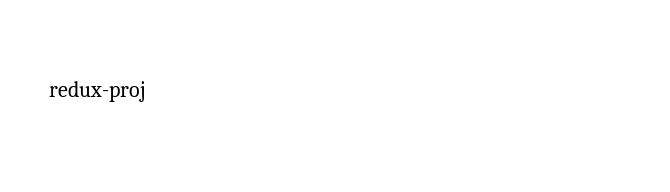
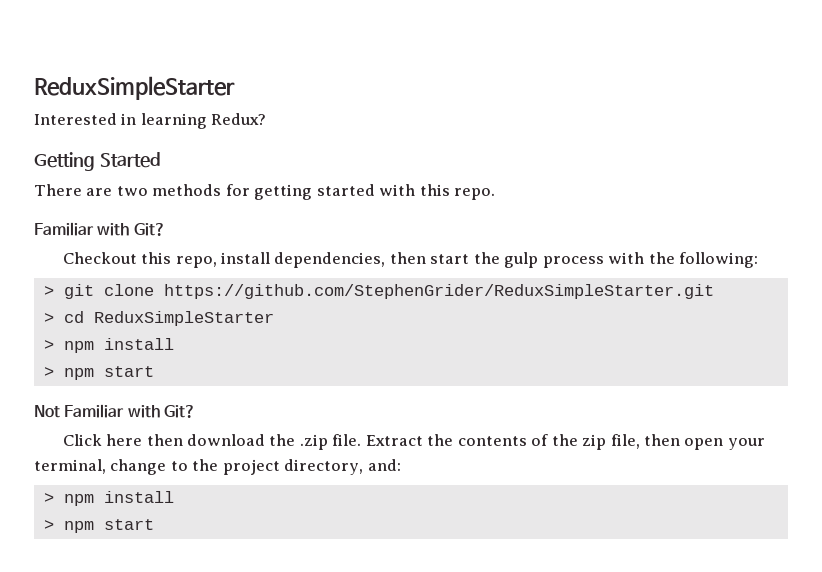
[49,81,146,102] redux-proj -> [34,76,235,100] [34,113,267,129] [34,152,161,171] [34,184,496,200] [34,222,166,236] [62,252,759,268] [43,284,714,299] [43,311,274,326] [43,338,174,353] [43,366,154,380] [34,404,196,418] [62,434,765,450] [34,459,401,475] [43,491,174,506] [43,519,154,533] ReduxSimpleStarter // Interested in learning Redux? // Getting Started // There are two methods for getting started with this repo. // Familiar with Git? // Checkout this repo, install dependencies, then start the gulp process with the following: // > git clone https://github.com/StephenGrider/ReduxSimpleStarter.git // > cd ReduxSimpleStarter // > npm install // > npm start // Not Familiar with Git? // Click here then download the .zip file. Extract the contents of the zip file, then open your terminal, change to the project directory, and: // > npm install // > npm start

